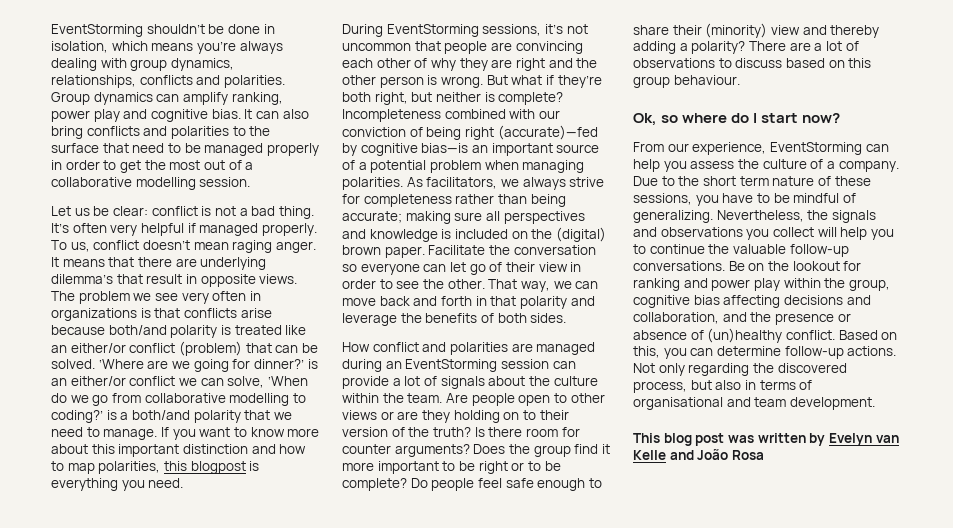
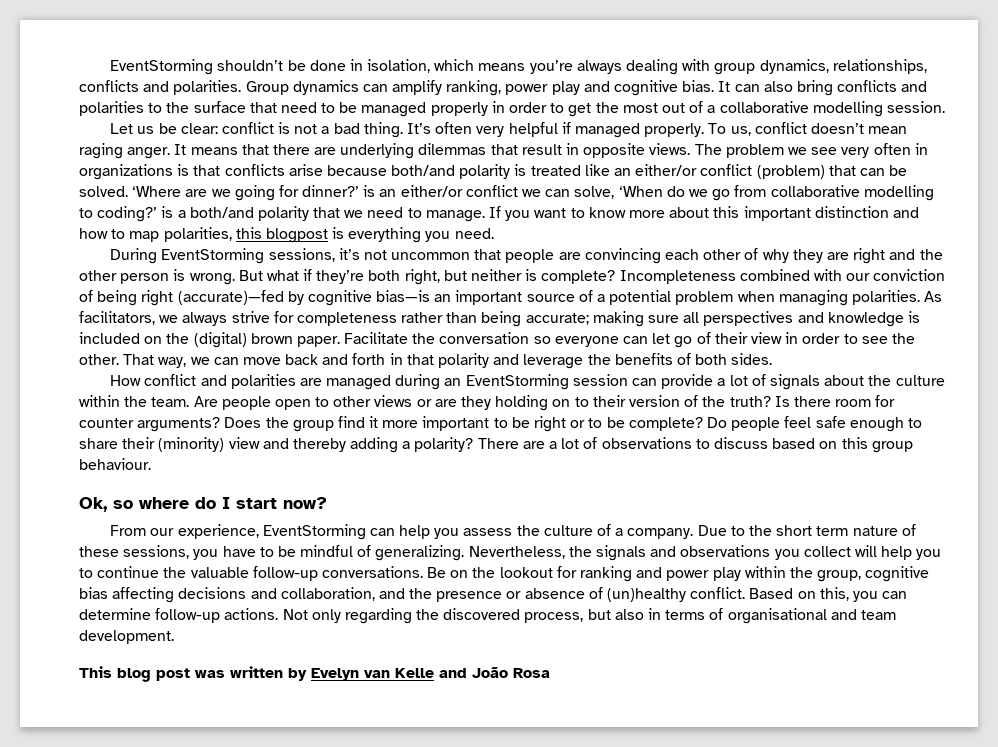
[51,274,113,284] dilemma’s -> [418,143,487,155] dilemmas

